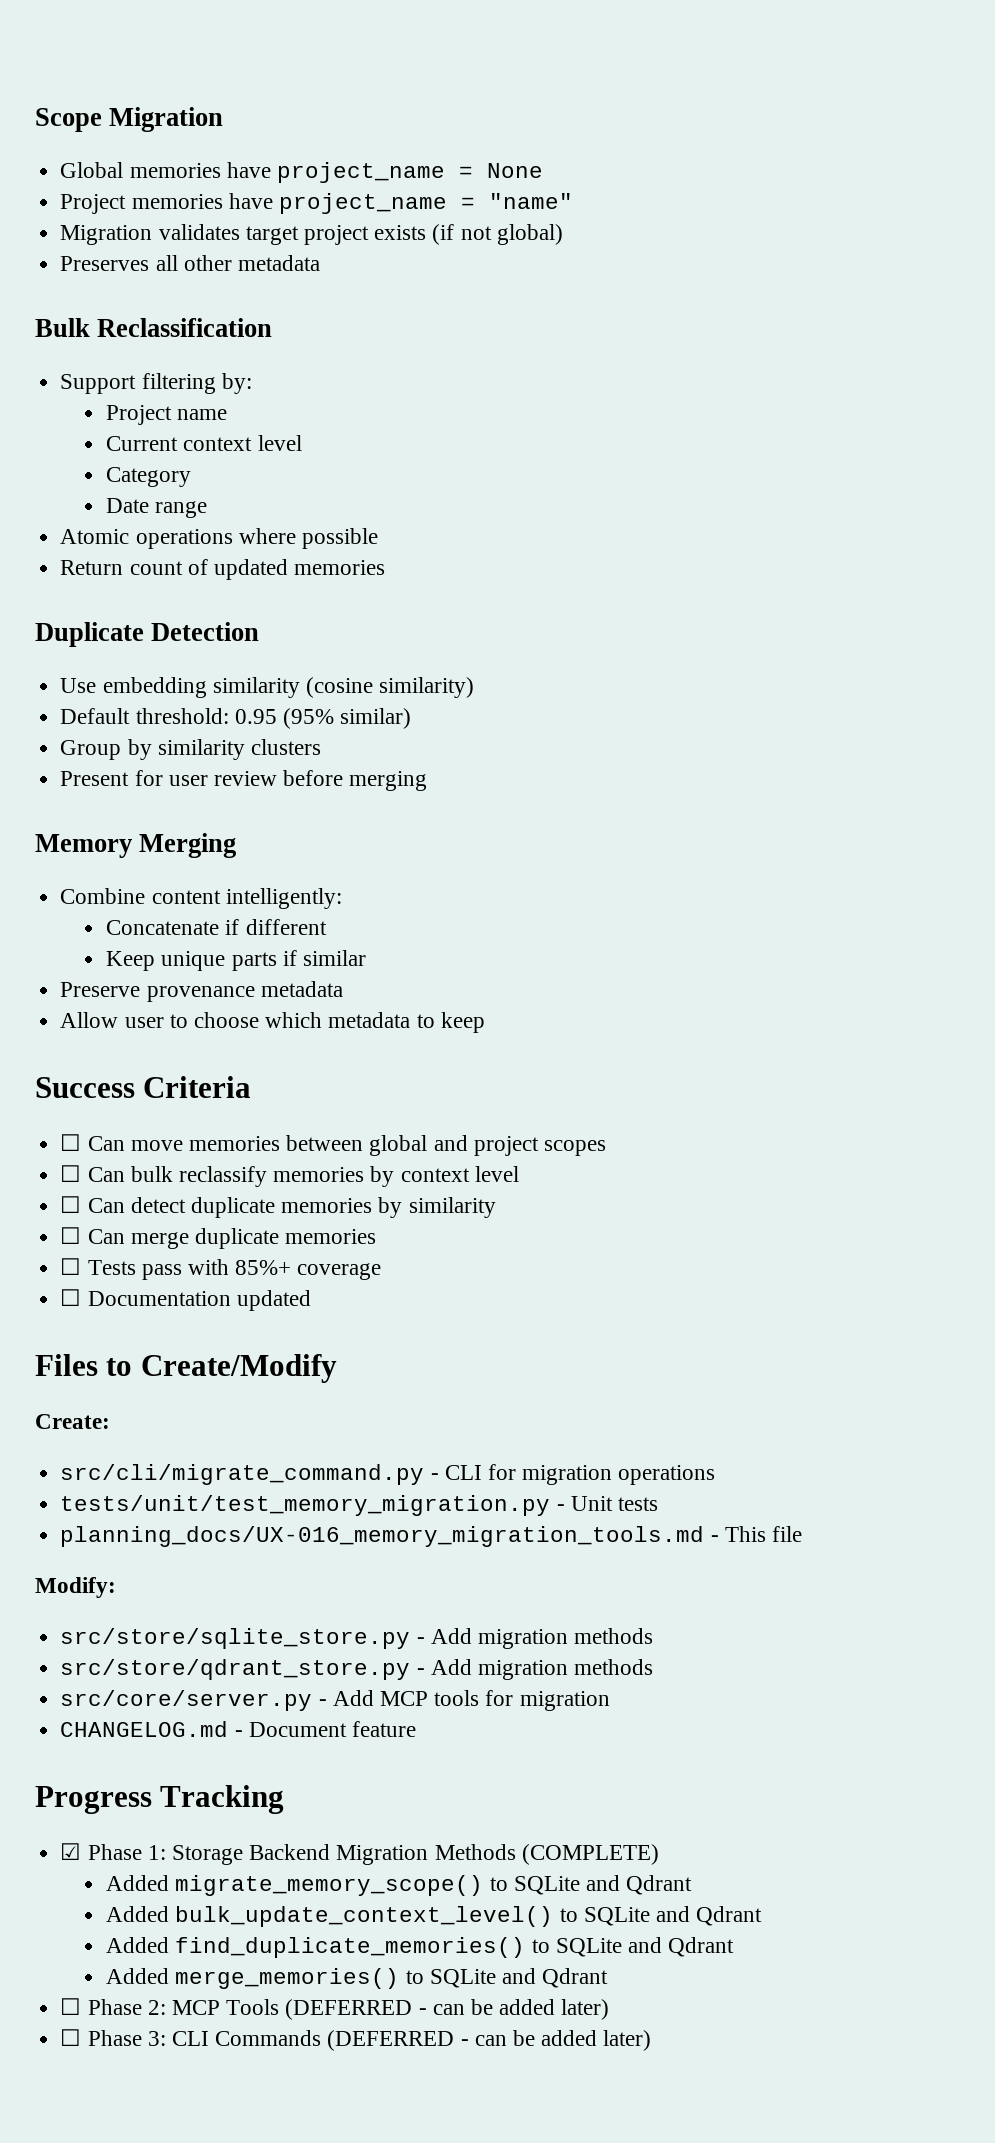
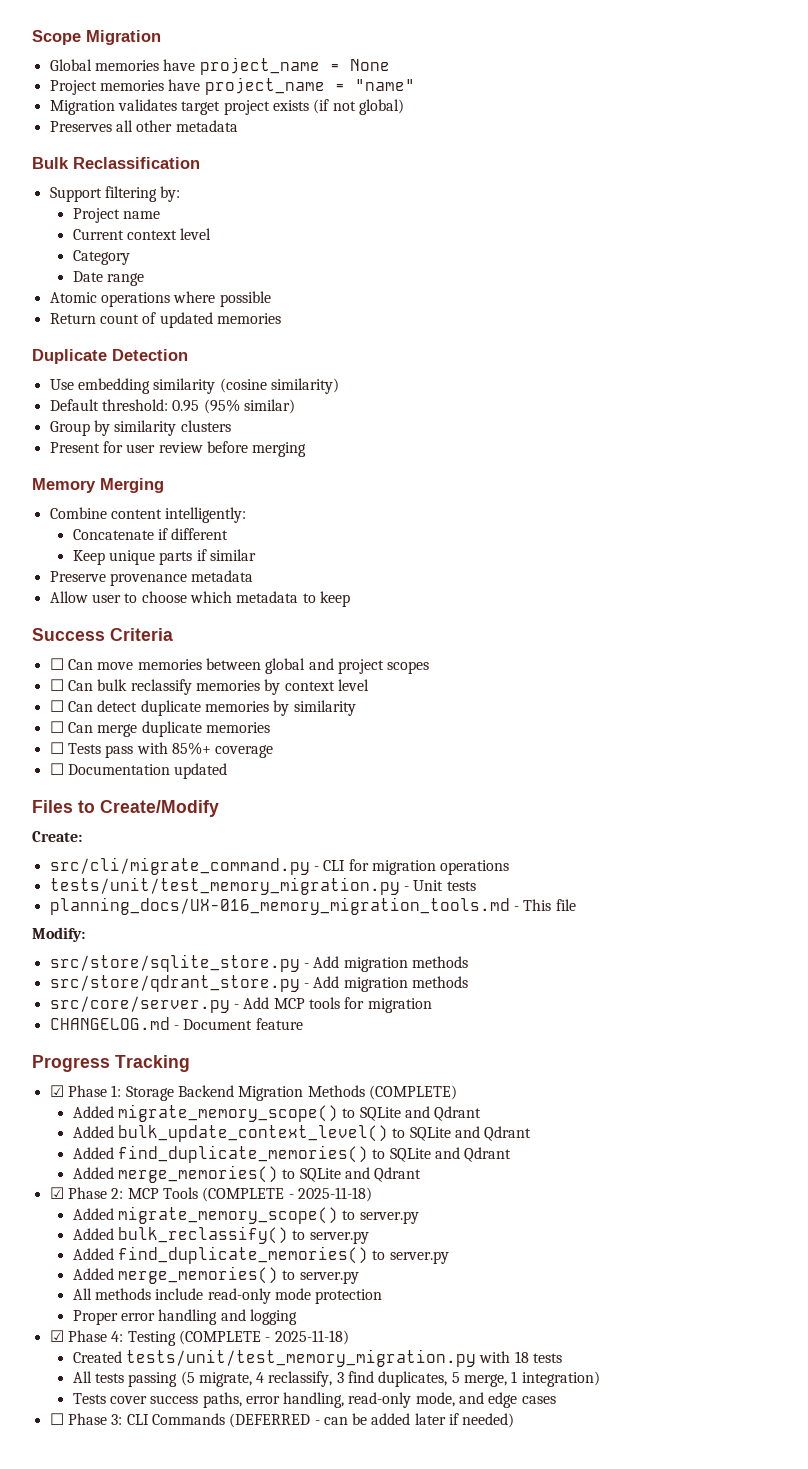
[60,1998,82,2015] ☐ -> [49,1187,64,1199] ☑
[285,1999,610,2020] (DEFERRED - can be added later) -> [202,1187,372,1202] [72,1206,419,1224] [72,1226,369,1244] [72,1246,449,1264] [72,1266,359,1284] [72,1288,383,1304] [72,1309,297,1325] [49,1330,349,1346] [72,1349,562,1367] [72,1371,600,1387] [72,1392,556,1408] (COMPLETE - 2025-11-18) // Added migrate_memory_scope() to server.py // Added bulk_reclassify() to server.py // Added find_duplicate_memories() to server.py // Added merge_memories() to server.py // All methods include read-only mode protection // Proper error handling and logging // ☑ Phase 4: Testing (COMPLETE - 2025-11-18) // Created tests/unit/test_memory_migration.py with 18 tests // All tests passing (5 migrate, 4 reclassify, 3 find duplicates, 5 merge, 1 integration) // Tests cover success paths, error handling, read-only mode, and edge cases
[603,2030,652,2051] later) -> [414,1413,515,1428] later if needed)

